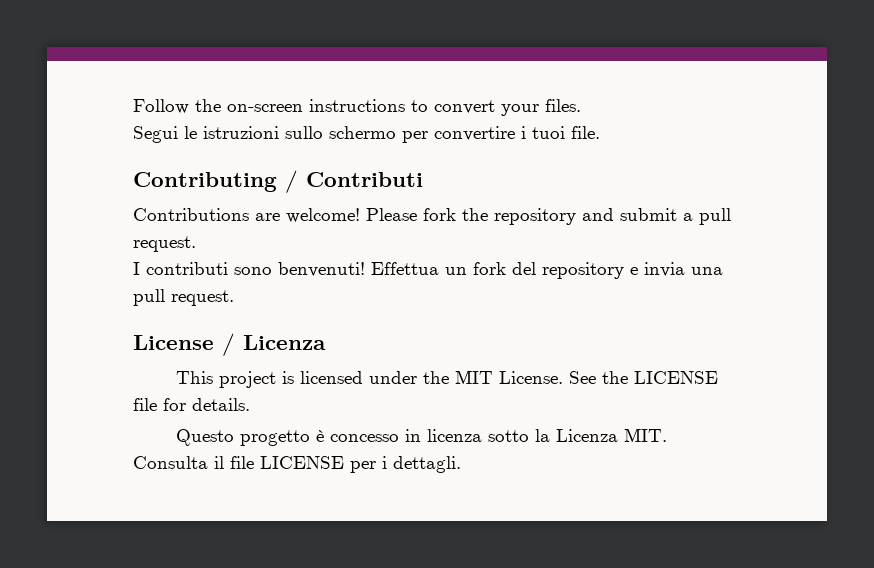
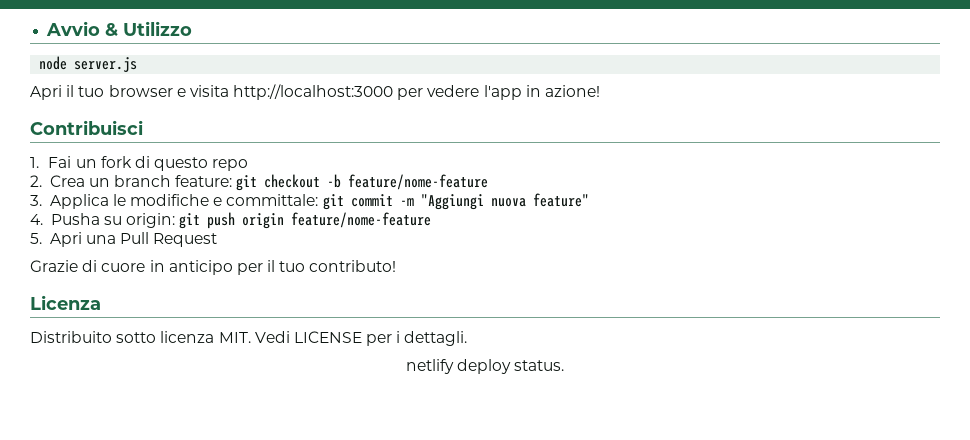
[133,99,581,116] [133,126,600,143] [133,170,423,193] [133,208,731,225] [133,236,196,252] [133,262,723,279] [133,289,234,306] [133,333,326,356] [176,370,719,388] [133,398,250,411] [176,428,668,446] [133,456,254,469] Follow the on-screen instructions to convert your files. // Segui le istruzioni sullo schermo per convertire i tuoi file. // Contributing / Contributi // Contributions are welcome! Please fork the repository and submit a pull request. // I contributi sono benvenuti! Effettua un fork del repository e invia una pull request. // License / Licenza // This project is licensed under the MIT License. See the LICENSE file for details. // Questo progetto è concesso in licenza sotto la Licenza MIT. Consulta il file -> [46,21,193,36] [39,56,138,72] [30,84,601,100] [30,120,143,135] [30,156,249,171] [30,174,489,191] [30,193,589,210] [30,212,432,229] [30,232,218,247] [30,260,397,275] [30,295,101,310] [30,331,290,343] Avvio & Utilizzo // node server.js // Apri il tuo browser e visita http://localhost:3000 per vedere l'app in azione! // Contribuisci // 1. Fai un fork di questo repo // 2. Crea un branch feature: git checkout -b feature/nome-feature // 3. Applica le modifiche e committale: git commit -m "Aggiungi nuova feature" // 4. Pusha su origin: git push origin feature/nome-feature // 5. Apri una Pull Request // Grazie di cuore in anticipo per il tuo contributo! // Licenza // Distribuito sotto licenza MIT. Vedi
(461, 464) none -> [405,359,565,374] // netlify deploy status.

